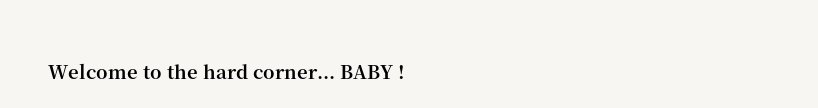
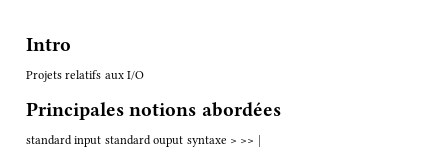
[48,63,405,79] Welcome to the hard corner... BABY ! -> [26,38,71,51] [26,70,145,82] [26,102,281,120] [26,135,261,147] Intro // Projets relatifs aux I/O // Principales notions abordées // standard input standard ouput syntaxe > >> |

